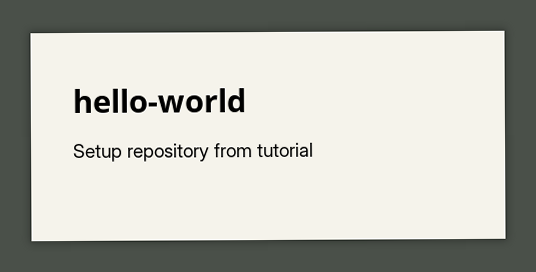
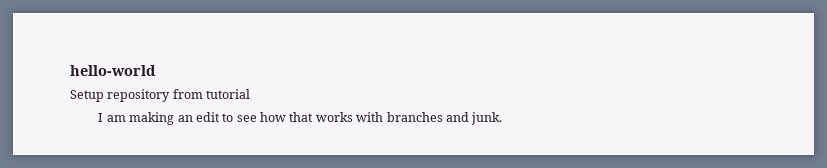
(315, 150) none -> [98,112,503,125] // I am making an edit to see how that works with branches and junk.

